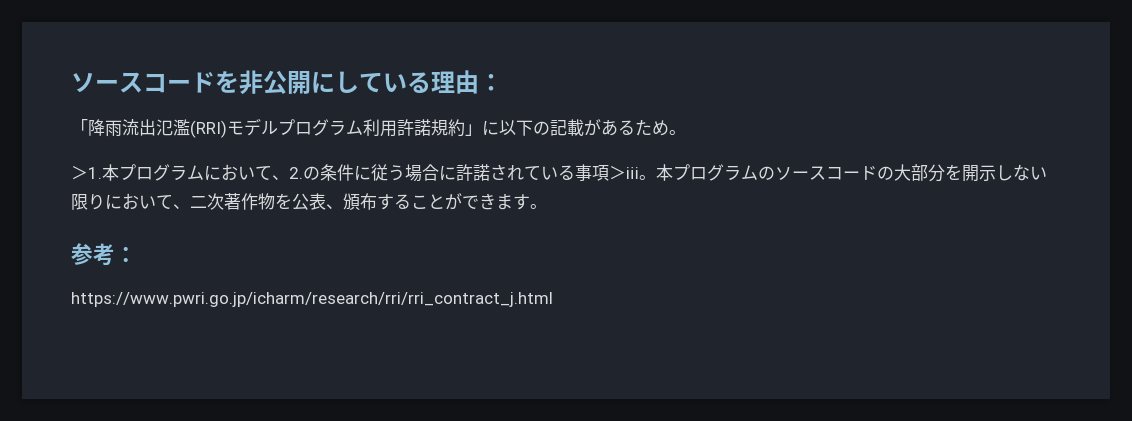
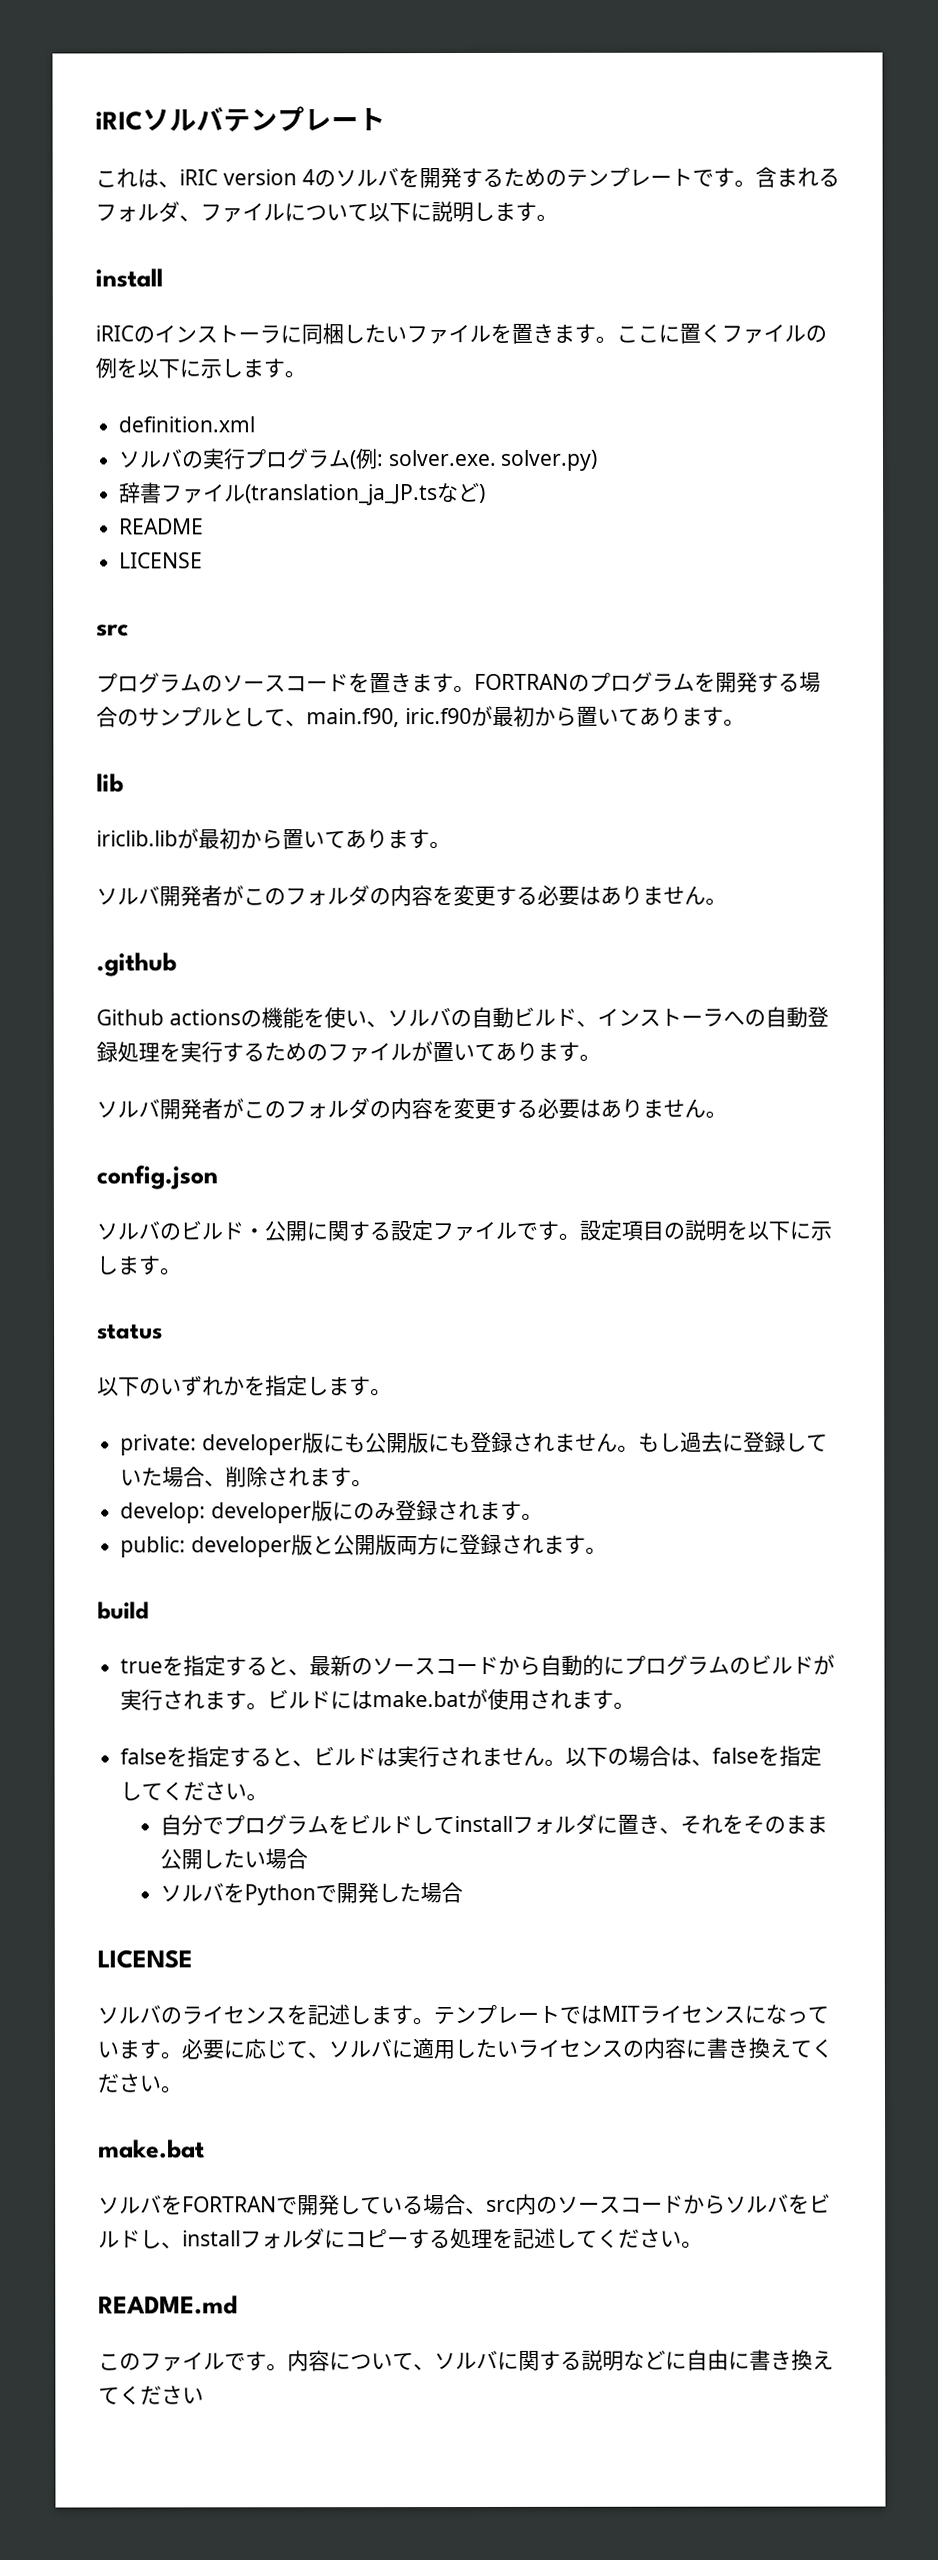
[71,70,503,95] [71,118,686,138] [71,164,673,182] ソースコードを非公開にしている理由： // 「降雨流出氾濫(RRI)モデルプログラム利用許諾規約」に以下の記載があるため。 // ＞1.本プログラムにおいて、2.の条件に従う場合に許諾されている事項＞ⅲ。本 -> [95,106,386,133] [95,166,840,189] [95,201,558,223] [95,268,163,288] [95,323,827,345] [95,357,306,379] [118,416,256,433] [118,448,599,471] [119,481,487,506] [119,518,205,535] [119,552,204,569] [96,624,129,637] iRICソルバテンプレート // これは、iRIC version 4のソルバを開発するためのテンプレートです。含まれるフォルダ、ファイルについて以下に説明します。 // install // iRICのインストーラに同梱したいファイルを置きます。ここに置くファイルの例を以下に示します。 // definition.xml // ソルバの実行プログラム(例: solver.exe. solver.py) // 辞書ファイル(translation_ja_JP.tsなど) // README // LICENSE // src //
[877,164,1047,182] [71,193,547,210] [71,243,137,266] [71,292,553,307] の大部分を開示しない限りにおいて、二次著作物を公表、頒布することができます。 // 参考： // https://www.pwri.go.jp/icharm/research/rri/rri_contract_j.html -> [348,671,821,694] [96,705,745,728] [96,773,124,793] [96,828,451,850] [96,884,727,907] [96,952,177,977] [96,1006,829,1029] [96,1041,601,1063] [96,1097,727,1120] [96,1165,218,1190] [96,1219,832,1242] [96,1255,181,1276] [97,1324,163,1340] [97,1375,392,1397] [120,1431,828,1456] [120,1466,374,1488] [120,1500,543,1524] [120,1533,607,1558] [97,1601,149,1620] [120,1654,836,1677] [120,1688,636,1711] [120,1745,823,1768] [120,1781,269,1802] [160,1813,829,1836] [160,1848,309,1870] [160,1882,464,1906] [97,1949,193,1969] [97,2004,829,2026] [97,2037,833,2060] [97,2073,182,2094] [98,2139,205,2159] [98,2193,831,2216] [98,2227,703,2250] [98,2295,238,2315] [98,2349,834,2372] [98,2385,204,2405] を置きます。FORTRANのプログラムを開発する場合のサンプルとして、main.f90, iric.f90が最初から置いてあります。 // lib // iriclib.libが最初から置いてあります。 // ソルバ開発者がこのフォルダの内容を変更する必要はありません。 // .github // Github actionsの機能を使い、ソルバの自動ビルド、インストーラへの自動登録処理を実行するためのファイルが置いてあります。 // ソルバ開発者がこのフォルダの内容を変更する必要はありません。 // config.json // ソルバのビルド・公開に関する設定ファイルです。設定項目の説明を以下に示します。 // status // 以下のいずれかを指定します。 // private: developer版にも公開版にも登録されません。もし過去に登録していた場合、削除されます。 // develop: developer版にのみ登録されます。 // public: developer版と公開版両方に登録されます。 // build // trueを指定すると、最新のソースコードから自動的にプログラムのビルドが実行されます。ビルドにはmake.batが使用されます。 // falseを指定すると、ビルドは実行されません。以下の場合は、falseを指定してください。 // 自分でプログラムをビルドしてinstallフォルダに置き、それをそのまま公開したい場合 // ソルバをPythonで開発した場合 // LICENSE // ソルバのライセンスを記述します。テンプレートではMITライセンスになっています。必要に応じて、ソルバに適用したいライセンスの内容に書き換えてください。 // make.bat // ソルバをFORTRANで開発している場合、src内のソースコードからソルバをビルドし、installフォルダにコピーする処理を記述してください。 // README.md // このファイルです。内容について、ソルバに関する説明などに自由に書き換えてください

